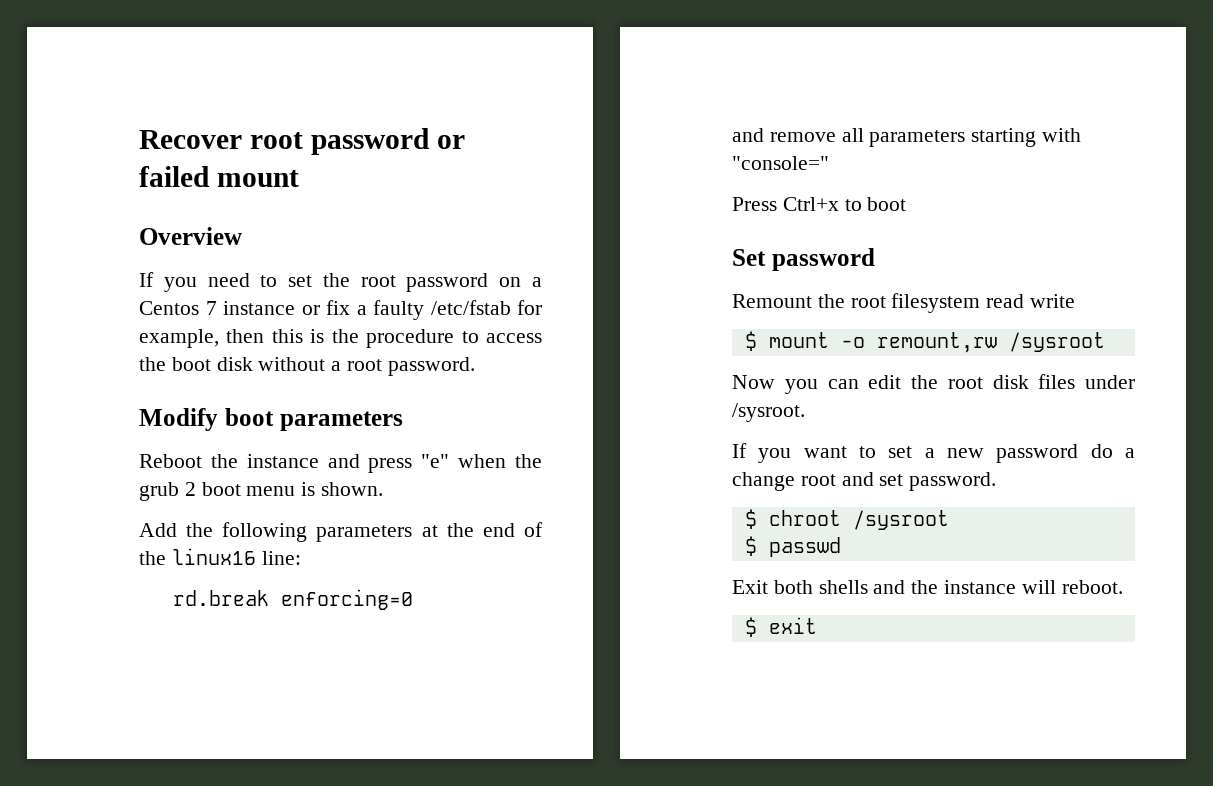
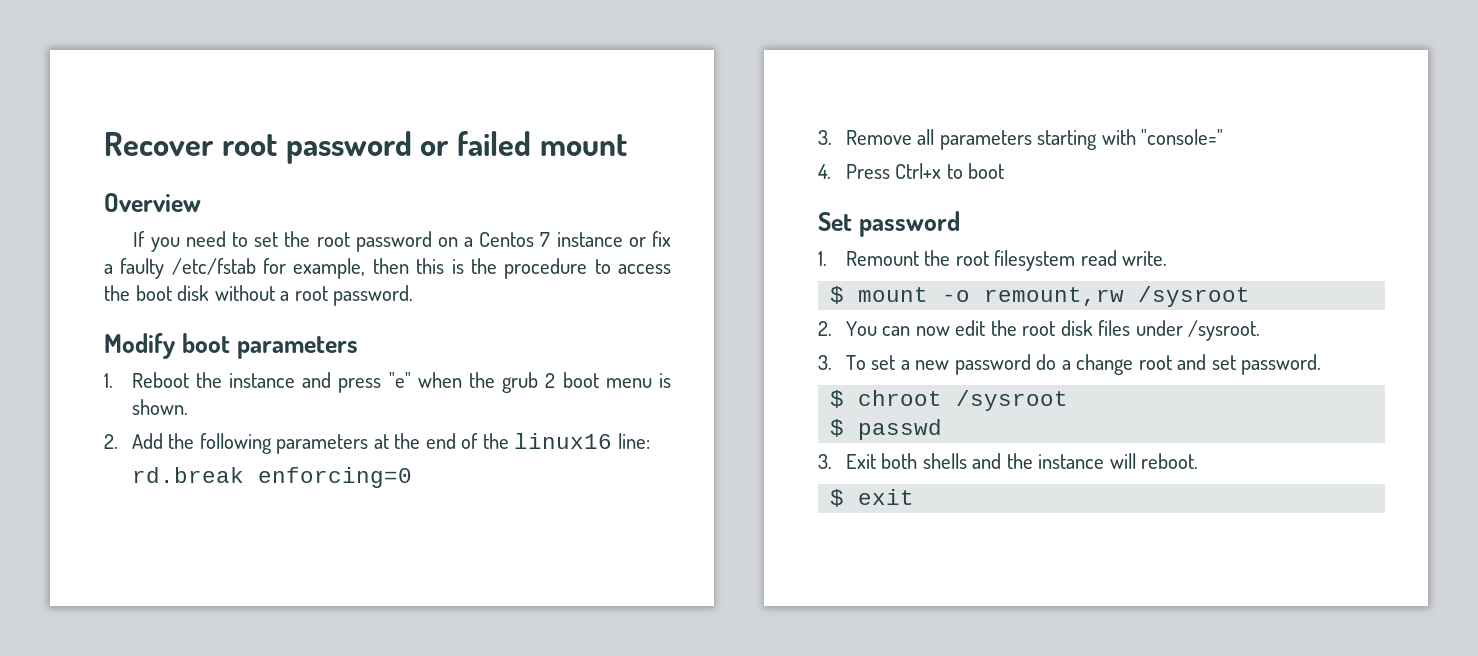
(403, 421) none -> [104,373,113,388] 1.
(384, 489) none -> [104,434,118,449] 2.
[732,128,836,142] and remove -> [818,130,912,145] 3. Remove
(829, 163) none -> [818,164,831,179] 4.
(875, 259) none -> [818,251,827,266] 1.
[1030,294,1076,308] write -> [1122,251,1168,266] write.
[732,375,859,394] Now you can -> [818,321,950,336] 2. You can now
[732,443,876,463] If you want to -> [818,355,866,370] 3. To
(841, 547) none -> [818,454,832,469] 3.

